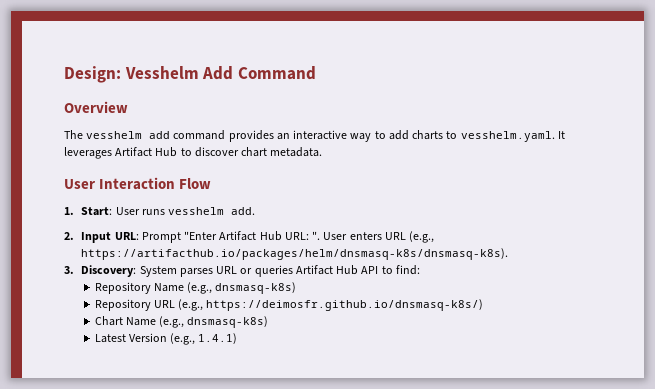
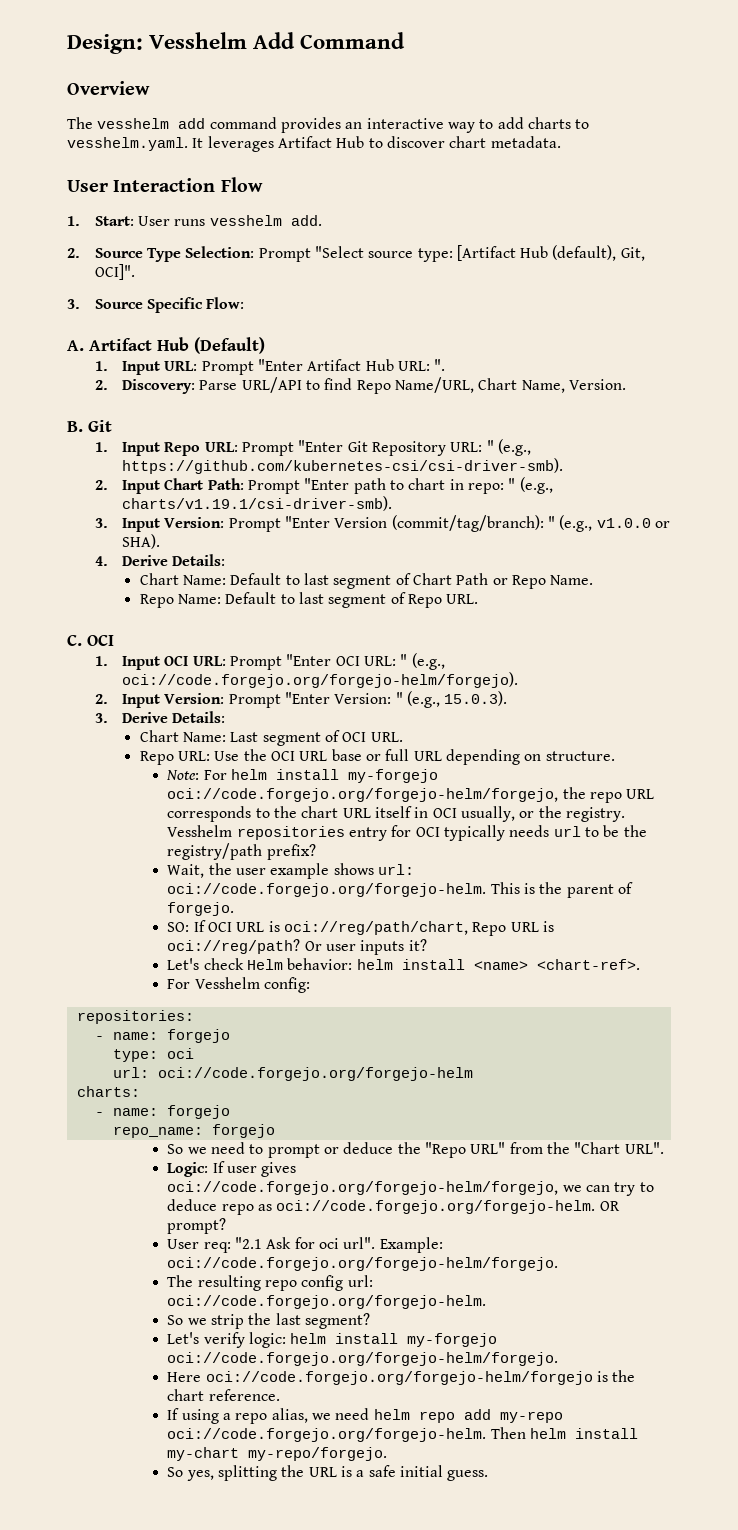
(74, 236) none -> [94,245,645,262] [94,264,135,280] [67,297,245,313] [67,337,265,354] [94,361,108,371] Source Type Selection: Prompt "Select source type: [Artifact Hub (default), Git, OCI]". // 3. Source Specific Flow: // A. Artifact Hub (Default) // 1.
[323,231,435,243] [81,248,509,260] [64,265,420,277] [94,282,297,294] [94,299,484,311] [94,316,269,328] [94,333,238,345] User enters URL (e.g., https://artifacthub.io/packages/helm/dnsmasq-k8s/dnsmasq-k8s). // 3. Discovery: System parses URL or queries Artifact Hub API to find: // Repository Name (e.g., dnsmasq-k8s) // Repository URL (e.g., https://deimosfr.github.io/dnsmasq-k8s/) // Chart Name (e.g., dnsmasq-k8s) // Latest Version (e.g., 1.4.1) -> [94,377,627,394] [67,420,112,432] [94,439,532,456] [122,458,564,474] [94,477,553,494] [122,496,393,511] [94,515,671,532] [122,534,161,549] [94,554,226,566] [139,573,594,589] [139,592,479,608] [67,635,114,646] [94,653,445,670] [122,672,519,688] [94,691,508,708] [94,711,226,723] [139,730,403,746] [139,749,615,765] [166,769,438,783] [167,787,655,803] [167,806,625,822] [167,825,647,841] [167,843,316,860] [167,863,414,879] [167,882,633,898] [167,902,235,916] [167,920,554,936] [167,939,427,955] [167,958,640,970] [167,977,310,993] [76,1010,194,1024] [94,1029,230,1043] [112,1048,194,1062] [112,1067,473,1081] [76,1086,140,1097] [94,1105,230,1119] [112,1124,275,1138] [167,1142,664,1158] [167,1161,297,1177] [167,1181,654,1196] [167,1199,620,1215] [167,1218,227,1234] [167,1237,443,1253] [167,1257,559,1271] [167,1275,373,1291] [167,1295,487,1309] [167,1313,370,1329] [167,1332,498,1348] [167,1352,559,1366] [167,1370,636,1385] [167,1389,280,1401] [167,1408,563,1424] [167,1427,638,1442] [167,1447,388,1461] [167,1465,489,1481] // 2. Discovery: Parse URL/API to find Repo Name/URL, Chart Name, Version. // B. Git // 1. Input Repo URL: Prompt "Enter Git Repository URL: " (e.g., https://github.com/kubernetes-csi/csi-driver-smb). // 2. Input Chart Path: Prompt "Enter path to chart in repo: " (e.g., charts/v1.19.1/csi-driver-smb). // 3. Input Version: Prompt "Enter Version (commit/tag/branch): " (e.g., v1.0.0 or SHA). // 4. Derive Details: // Chart Name: Default to last segment of Chart Path or Repo Name. // Repo Name: Default to last segment of Repo URL. // C. OCI // 1. Input OCI URL: Prompt "Enter OCI URL: " (e.g., oci://code.forgejo.org/forgejo-helm/forgejo). // 2. Input Version: Prompt "Enter Version: " (e.g., 15.0.3). // 3. Derive Details: // Chart Name: Last segment of OCI URL. // Repo URL: Use the OCI URL base or full URL depending on structure. // Note: For helm install my-forgejo oci://code.forgejo.org/forgejo-helm/forgejo, the repo URL corresponds to the chart URL itself in OCI usually, or the registry. Vesshelm repositories entry for OCI typically needs url to be the registry/path prefix? // Wait, the user example shows url: oci://code.forgejo.org/forgejo-helm. This is the parent of forgejo. // SO: If OCI URL is oci://reg/path/chart, Repo URL is oci://reg/path? Or user inputs it? // Let's check Helm behavior: helm install <name> <chart-ref>. // For Vesshelm config: // repositories: // - name: forgejo // type: oci // url: oci://code.forgejo.org/forgejo-helm // charts: // - name: forgejo // repo_name: forgejo // So we need to prompt or deduce the "Repo URL" from the "Chart URL". // Logic: If user gives oci://code.forgejo.org/forgejo-helm/forgejo, we can try to deduce repo as oci://code.forgejo.org/forgejo-helm. OR prompt? // User req: "2.1 Ask for oci url". Example: oci://code.forgejo.org/forgejo-helm/forgejo. // The resulting repo config url: oci://code.forgejo.org/forgejo-helm. // So we strip the last segment? // Let's verify logic: helm install my-forgejo oci://code.forgejo.org/forgejo-helm/forgejo. // Here oci://code.forgejo.org/forgejo-helm/forgejo is the chart reference. // If using a repo alias, we need helm repo add my-repo oci://code.forgejo.org/forgejo-helm. Then helm install my-chart my-repo/forgejo. // So yes, splitting the URL is a safe initial guess.

